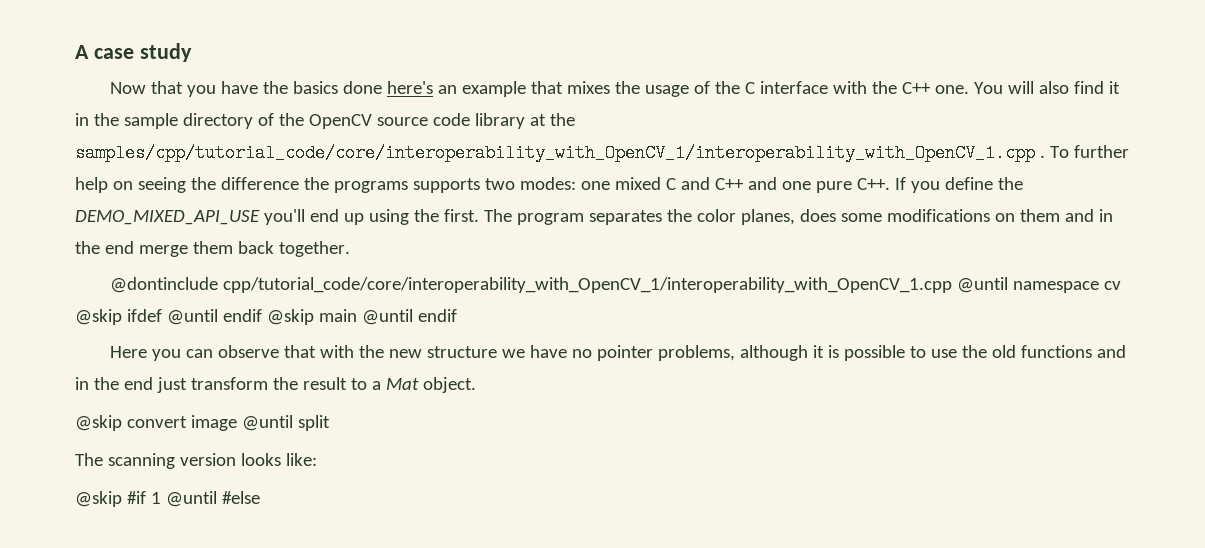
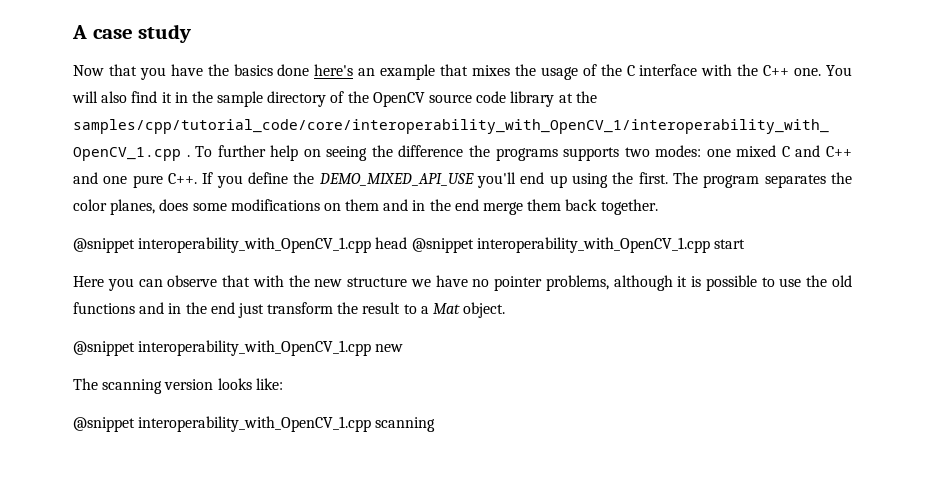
[109,277,1121,293] [75,309,457,325] @dontinclude cpp/tutorial_code/core/interoperability_with_OpenCV_1/interoperability_with_OpenCV_1.cpp @until namespace cv @skip ifdef @until endif @skip main @until endif -> [73,237,745,253] @snippet interoperability_with_OpenCV_1.cpp head @snippet interoperability_with_OpenCV_1.cpp start
[75,415,330,431] @skip convert image @until split -> [73,340,404,356] @snippet interoperability_with_OpenCV_1.cpp new
[75,491,260,507] @skip #if 1 @until #else -> [73,416,436,432] @snippet interoperability_with_OpenCV_1.cpp scanning

